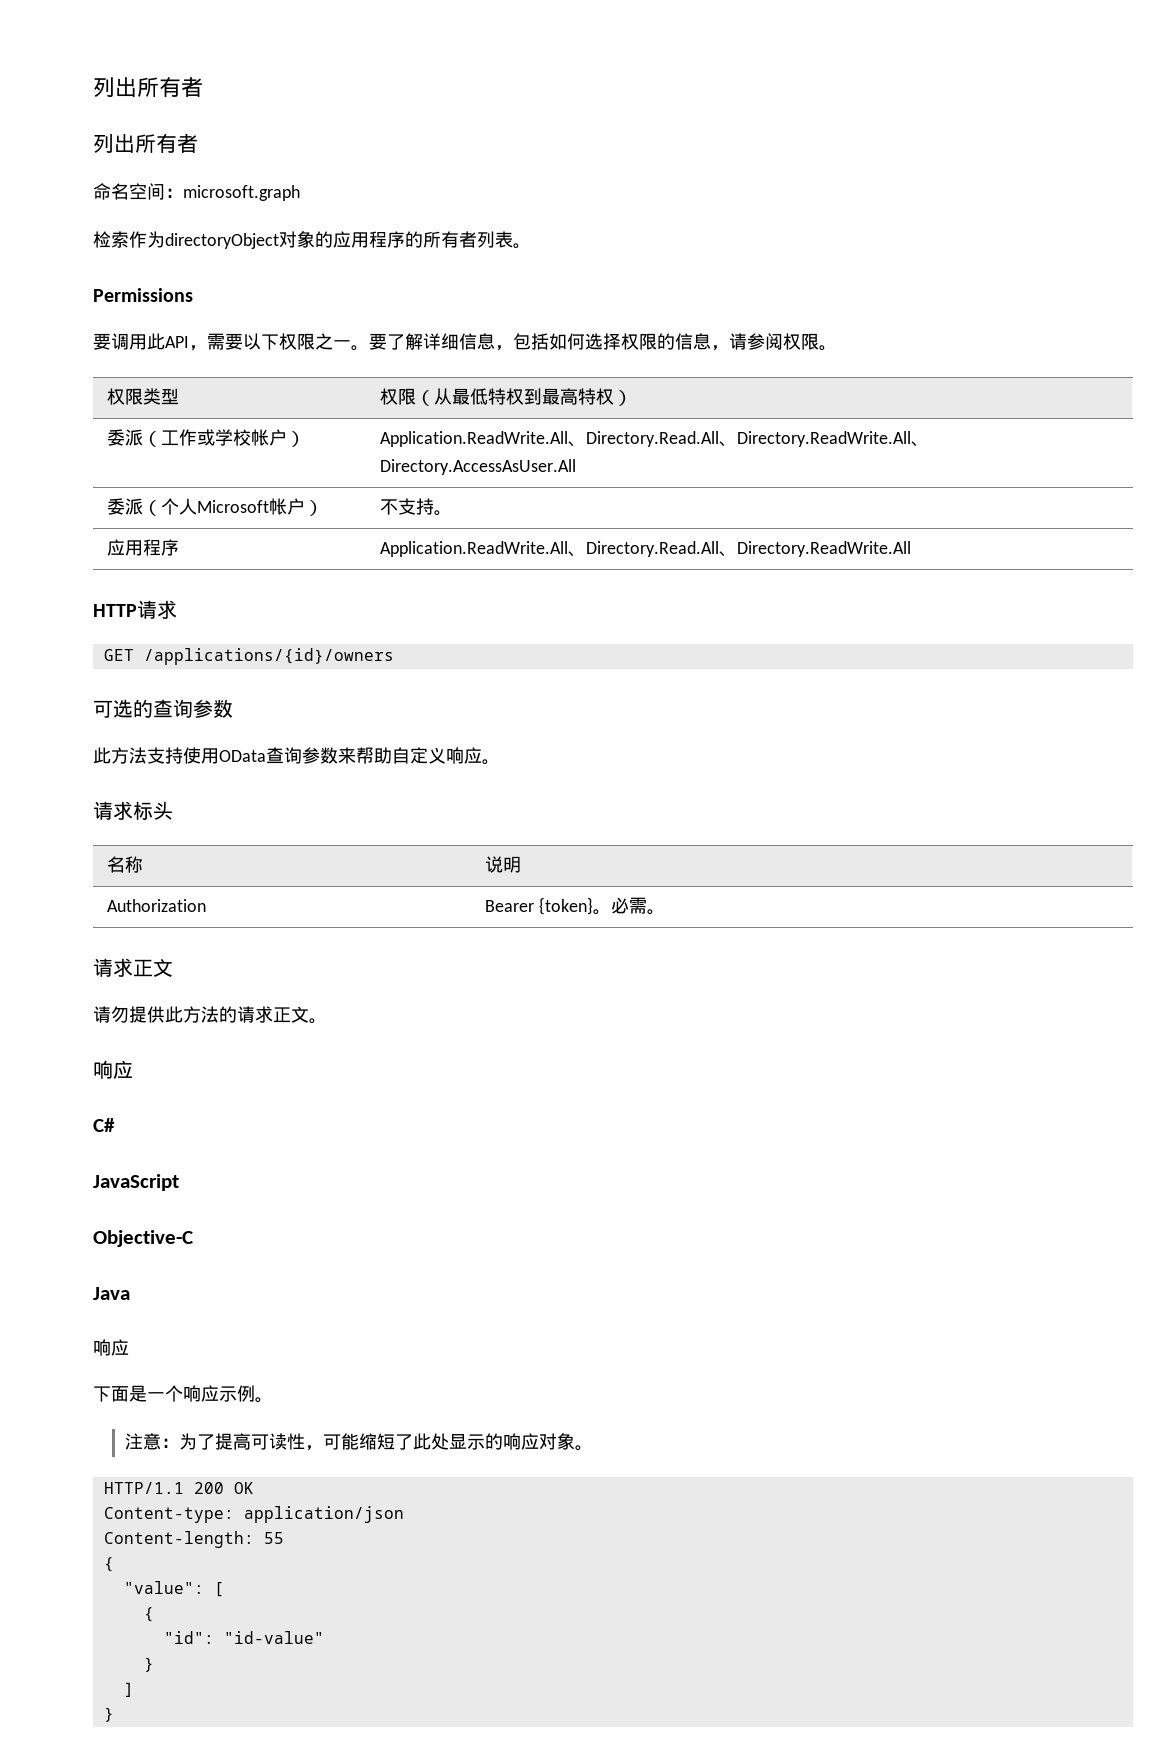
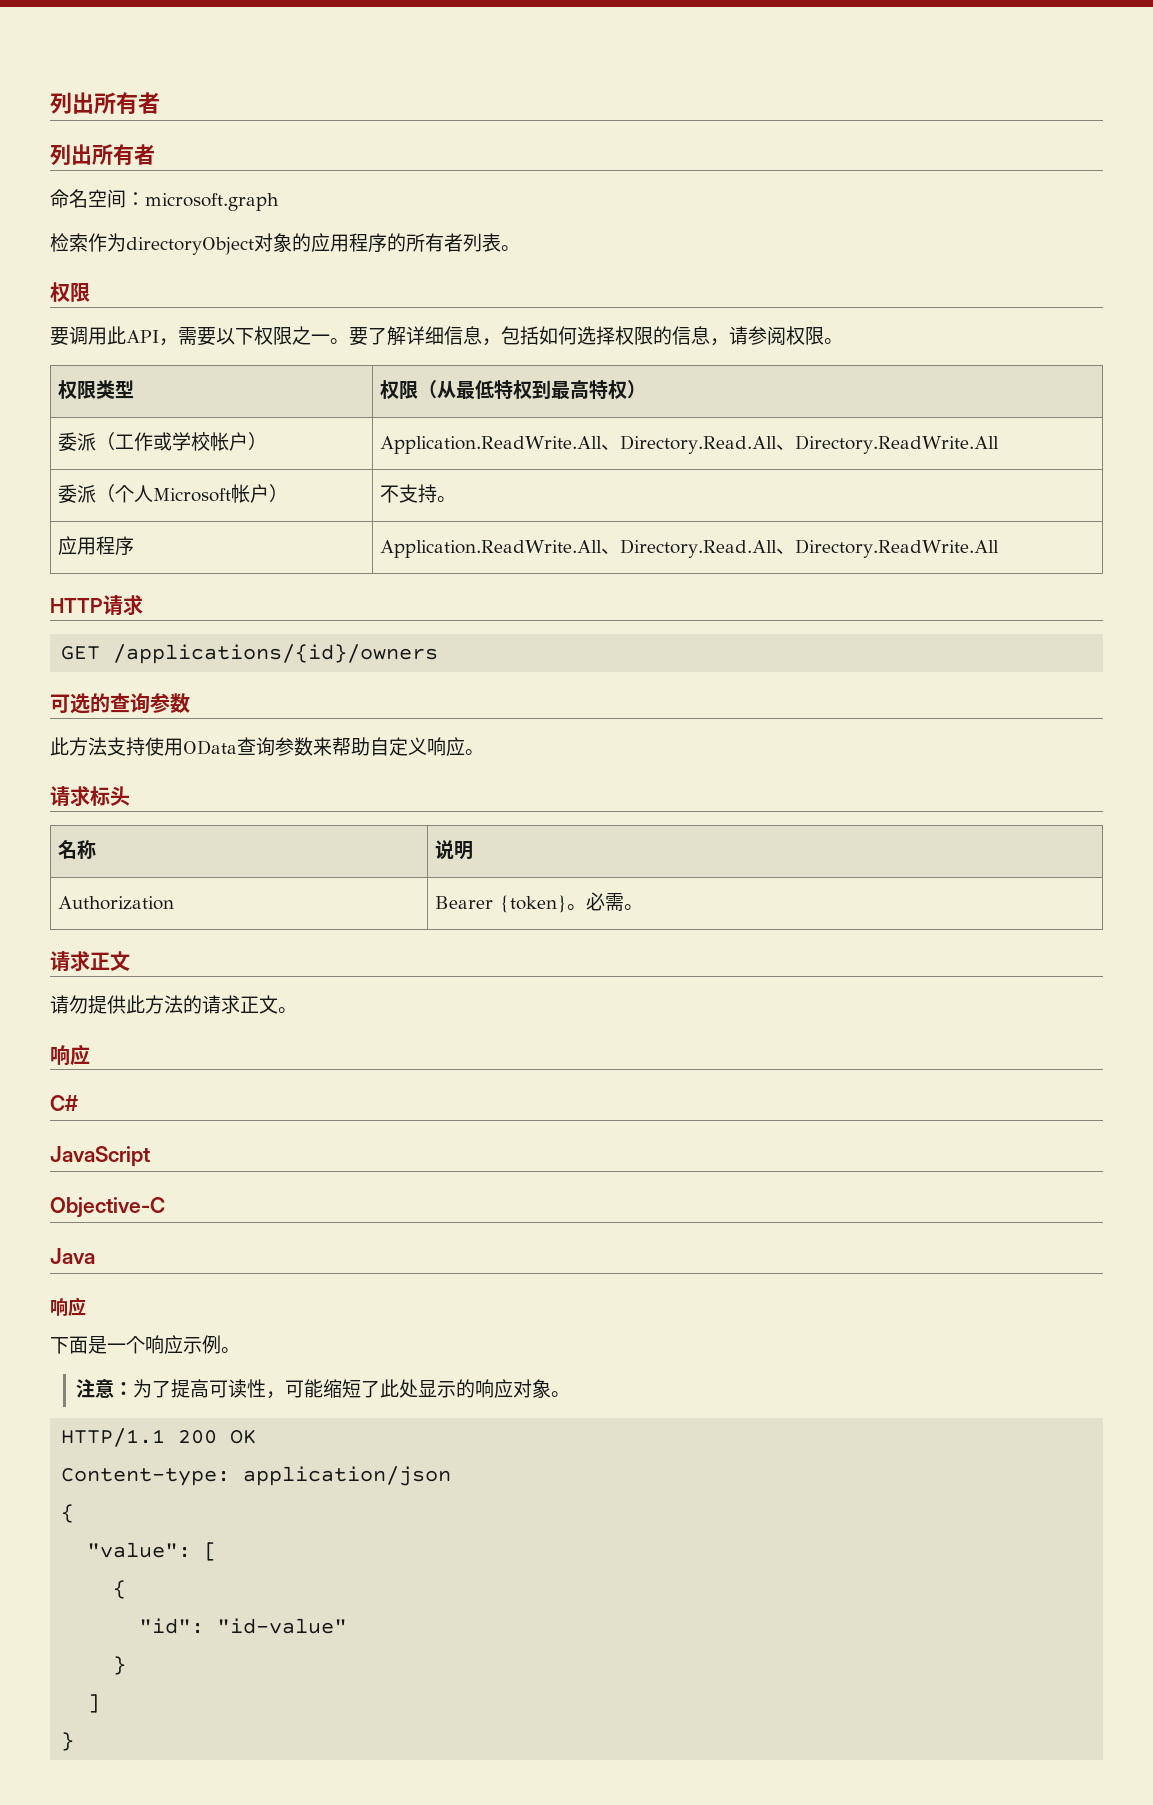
[93,288,193,302] Permissions -> [50,282,90,302] 权限
[910,441,929,447] [379,459,576,475] 、Directory.AccessAsUser.All -> (1000, 444) none
[103,1531,284,1548] // Content-length: 55 -> (452, 1476) none

